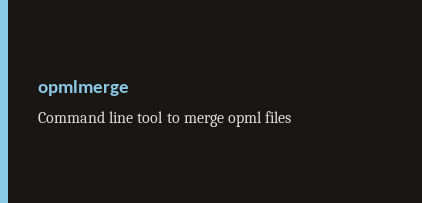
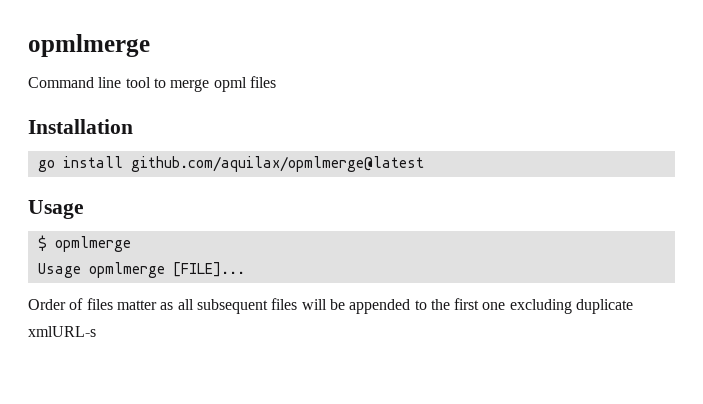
(292, 117) none -> [28,119,133,134] [37,156,424,172] [28,200,84,219] [37,235,131,252] [37,262,245,278] [28,298,634,314] [28,326,96,337] // Installation // go install github.com/aquilax/opmlmerge@latest // Usage // $ opmlmerge // Usage opmlmerge [FILE]... // Order of files matter as all subsequent files will be appended to the first one excluding duplicate xmlURL-s

